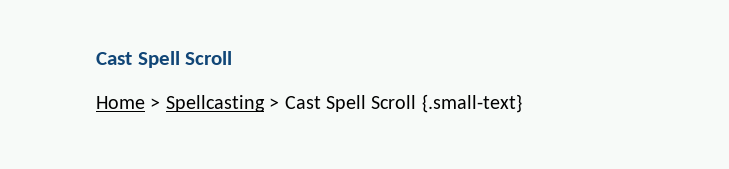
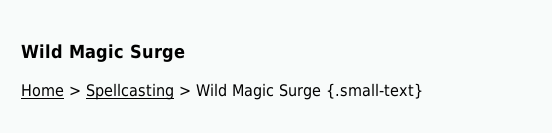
[96,51,233,68] Cast Spell Scroll -> [21,44,185,62] Wild Magic Surge
[284,95,417,112] Cast Spell Scroll -> [196,83,321,100] Wild Magic Surge

